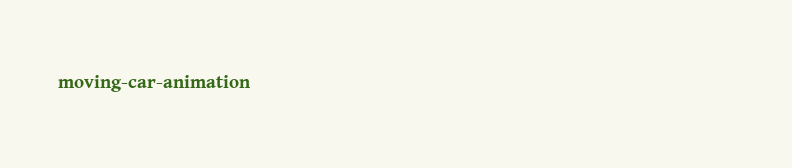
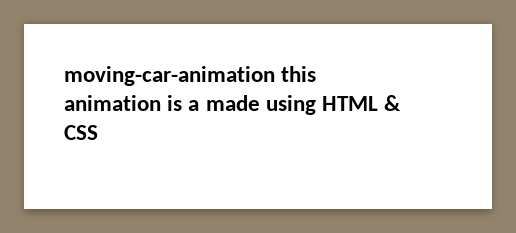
(251, 83) none -> [281,66,317,82] [64,95,402,115] [64,125,98,140] this animation is a made using HTML & CSS

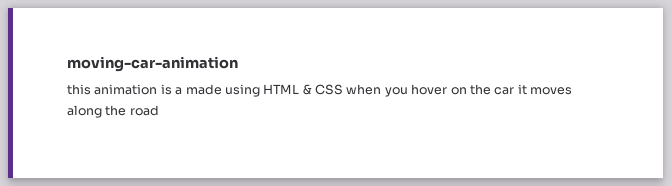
(275, 76) none -> (238, 64) //
(98, 132) none -> [346,84,572,97] [67,105,159,118] when you hover on the car it moves along the road

